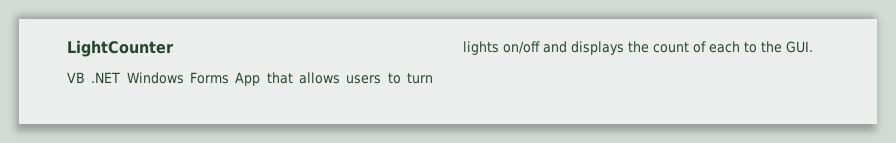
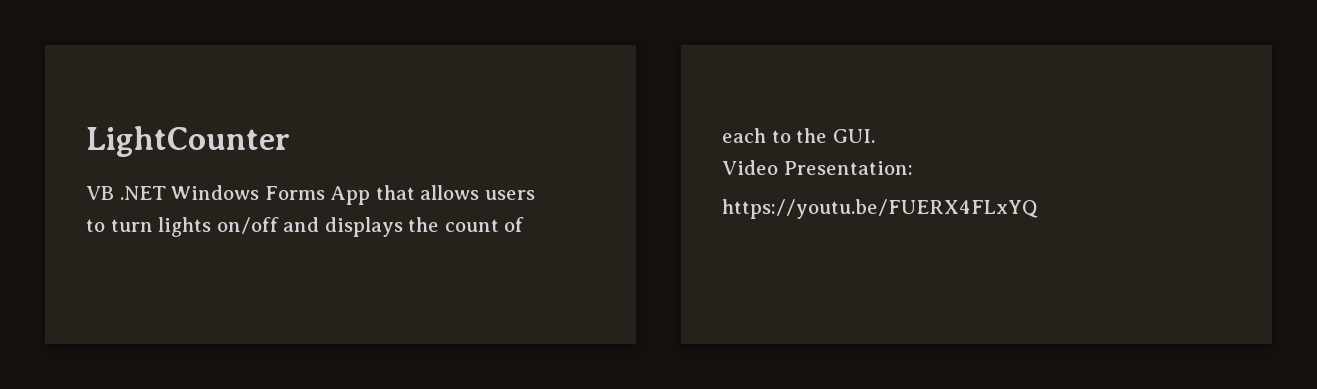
(813, 47) none -> [722,160,913,175] [722,199,1038,219] // Video Presentation: // https://youtu.be/FUERX4FLxYQ

